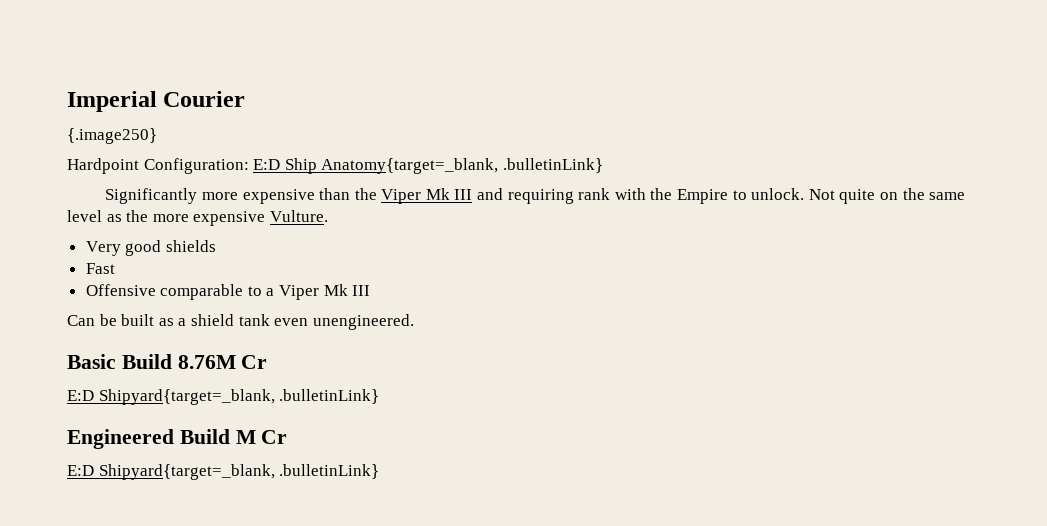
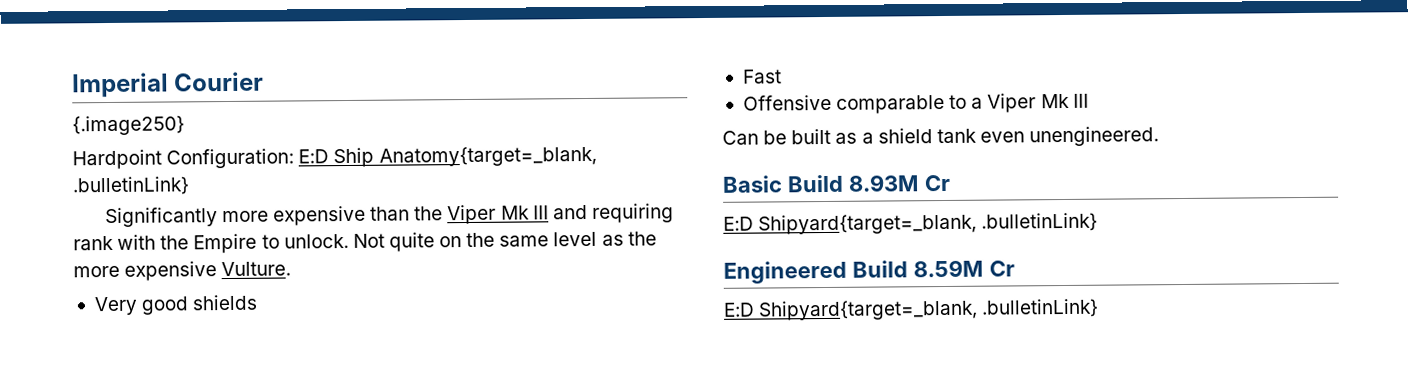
[177,355,236,369] 8.76M -> [847,174,920,192] 8.93M
[235,430,256,444] M -> [912,259,984,278] 8.59M

